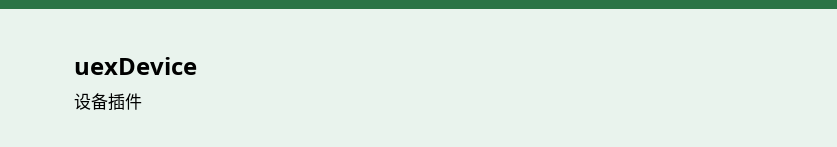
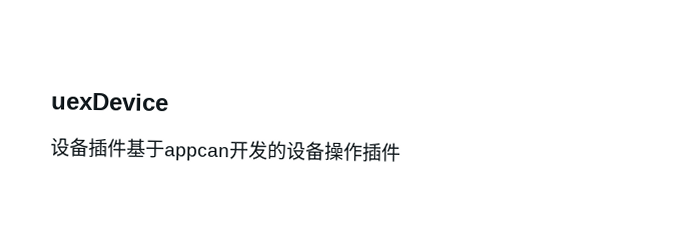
(142, 101) none -> [126,138,401,163] 基于appcan开发的设备操作插件

